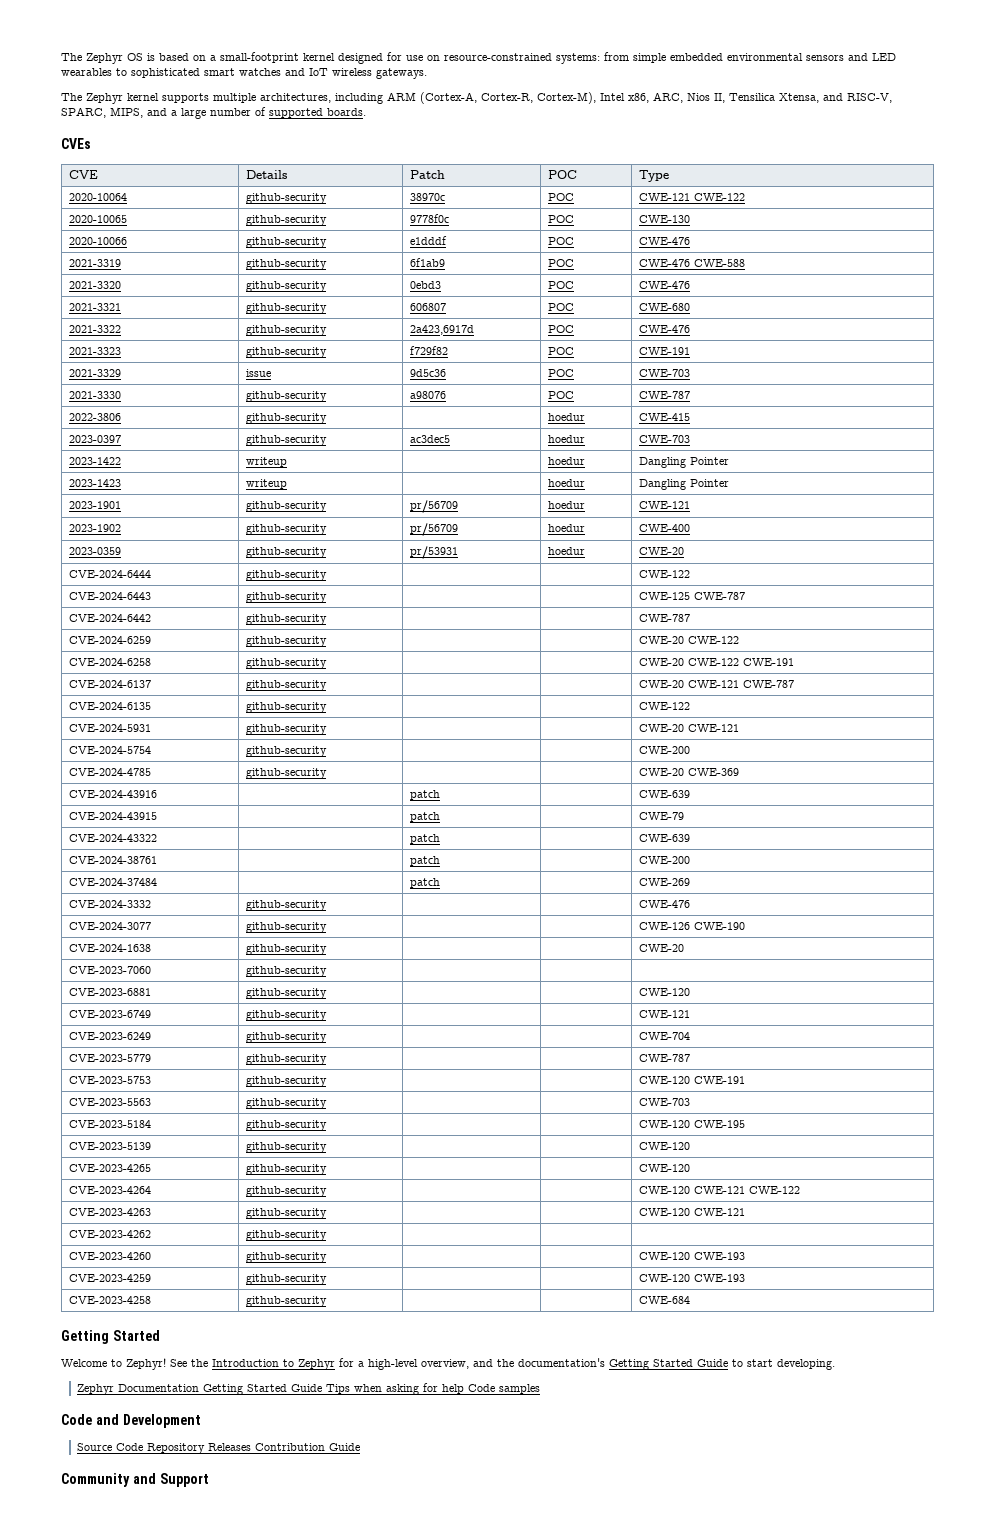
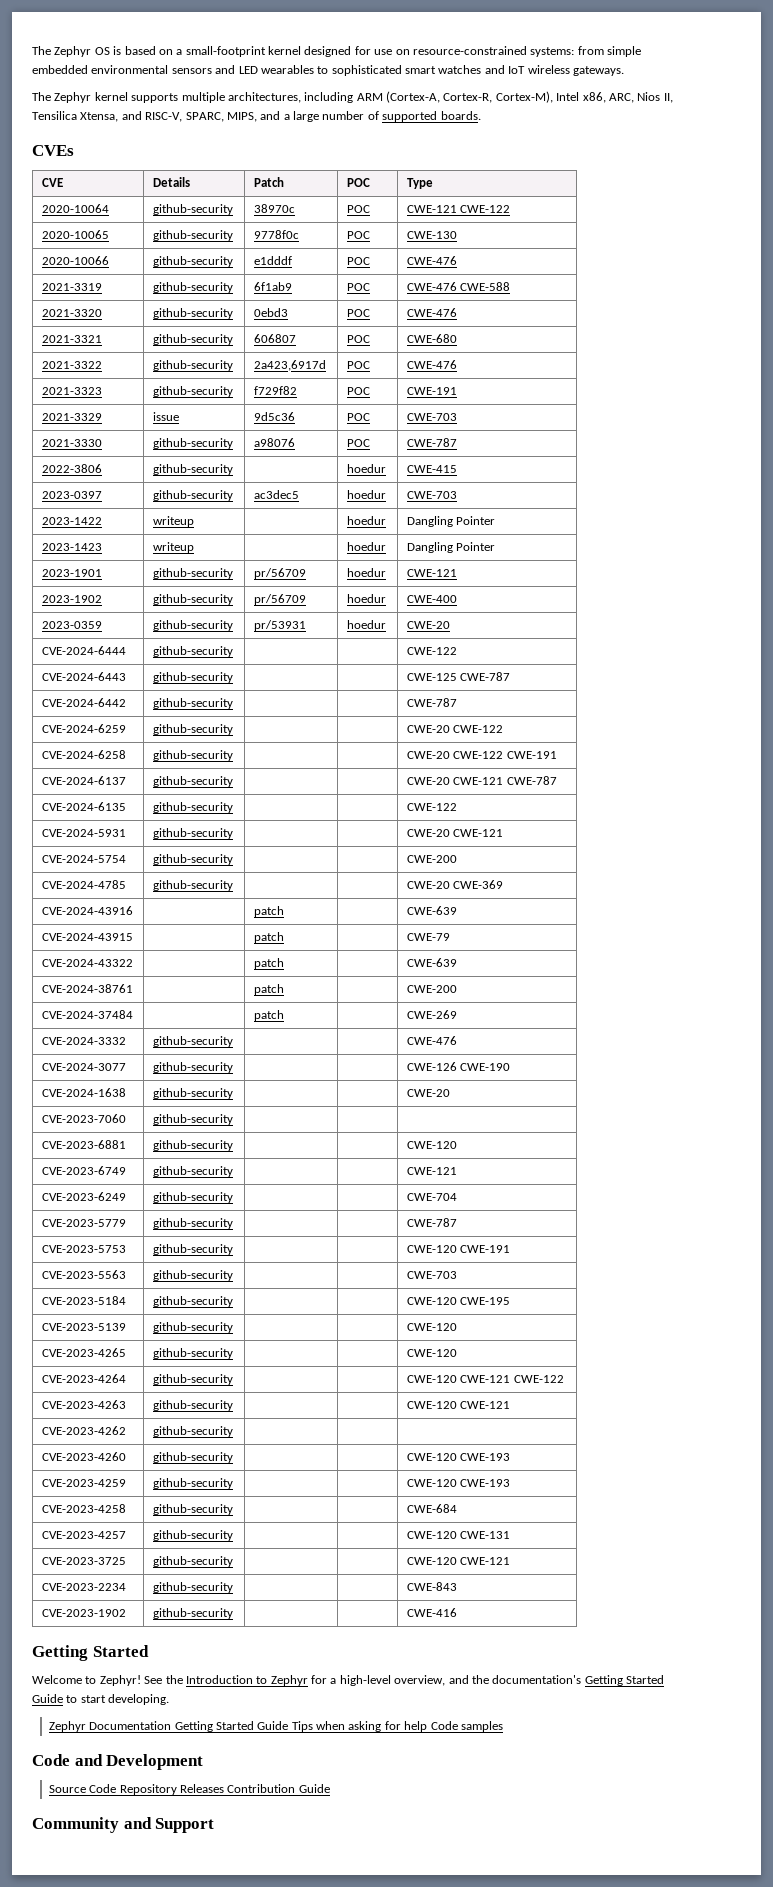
(690, 1300) none -> [41,1531,126,1539] [152,1530,233,1541] [406,1531,511,1539] [41,1557,126,1565] [152,1556,233,1567] [406,1557,511,1565] [41,1583,126,1591] [152,1582,233,1593] [406,1582,457,1591] [41,1609,126,1617] [152,1608,233,1619] [406,1608,457,1617] // CVE-2023-4257 | github-security | | | CWE-120 CWE-131 // CVE-2023-3725 | github-security | | | CWE-120 CWE-121 // CVE-2023-2234 | github-security | | | CWE-843 // CVE-2023-1902 | github-security | | | CWE-416

